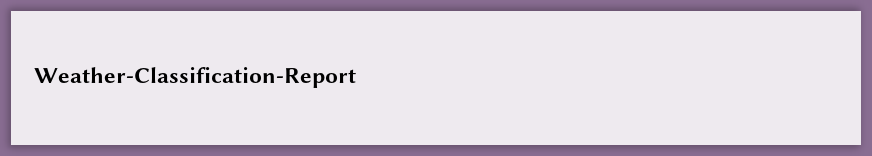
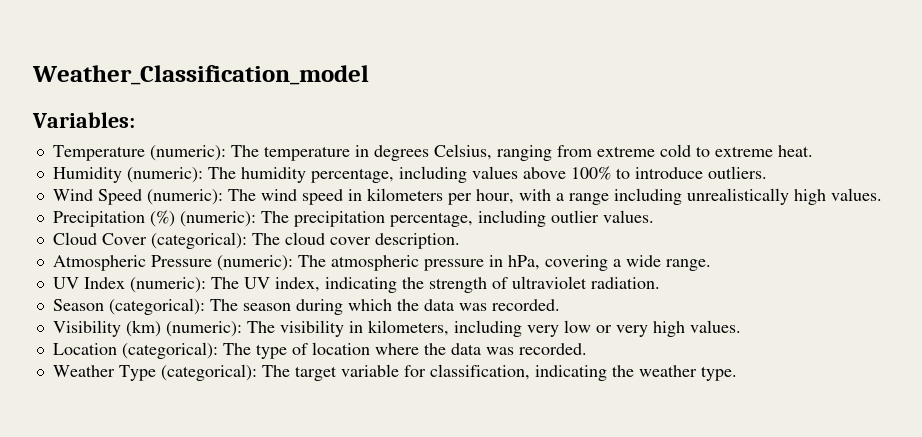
[34,67,356,88] Weather-Classification-Report -> [32,65,369,85] [32,112,135,128] [52,144,813,161] [52,166,767,183] [52,188,882,205] [52,210,654,227] [52,232,460,249] [52,255,711,271] [52,276,660,293] [52,298,560,315] [52,320,741,337] [52,342,587,359] [52,364,737,381] Weather_Classification_model // Variables: // Temperature (numeric): The temperature in degrees Celsius, ranging from extreme cold to extreme heat. // Humidity (numeric): The humidity percentage, including values above 100% to introduce outliers. // Wind Speed (numeric): The wind speed in kilometers per hour, with a range including unrealistically high values. // Precipitation (%) (numeric): The precipitation percentage, including outlier values. // Cloud Cover (categorical): The cloud cover description. // Atmospheric Pressure (numeric): The atmospheric pressure in hPa, covering a wide range. // UV Index (numeric): The UV index, indicating the strength of ultraviolet radiation. // Season (categorical): The season during which the data was recorded. // Visibility (km) (numeric): The visibility in kilometers, including very low or very high values. // Location (categorical): The type of location where the data was recorded. // Weather Type (categorical): The target variable for classification, indicating the weather type.

